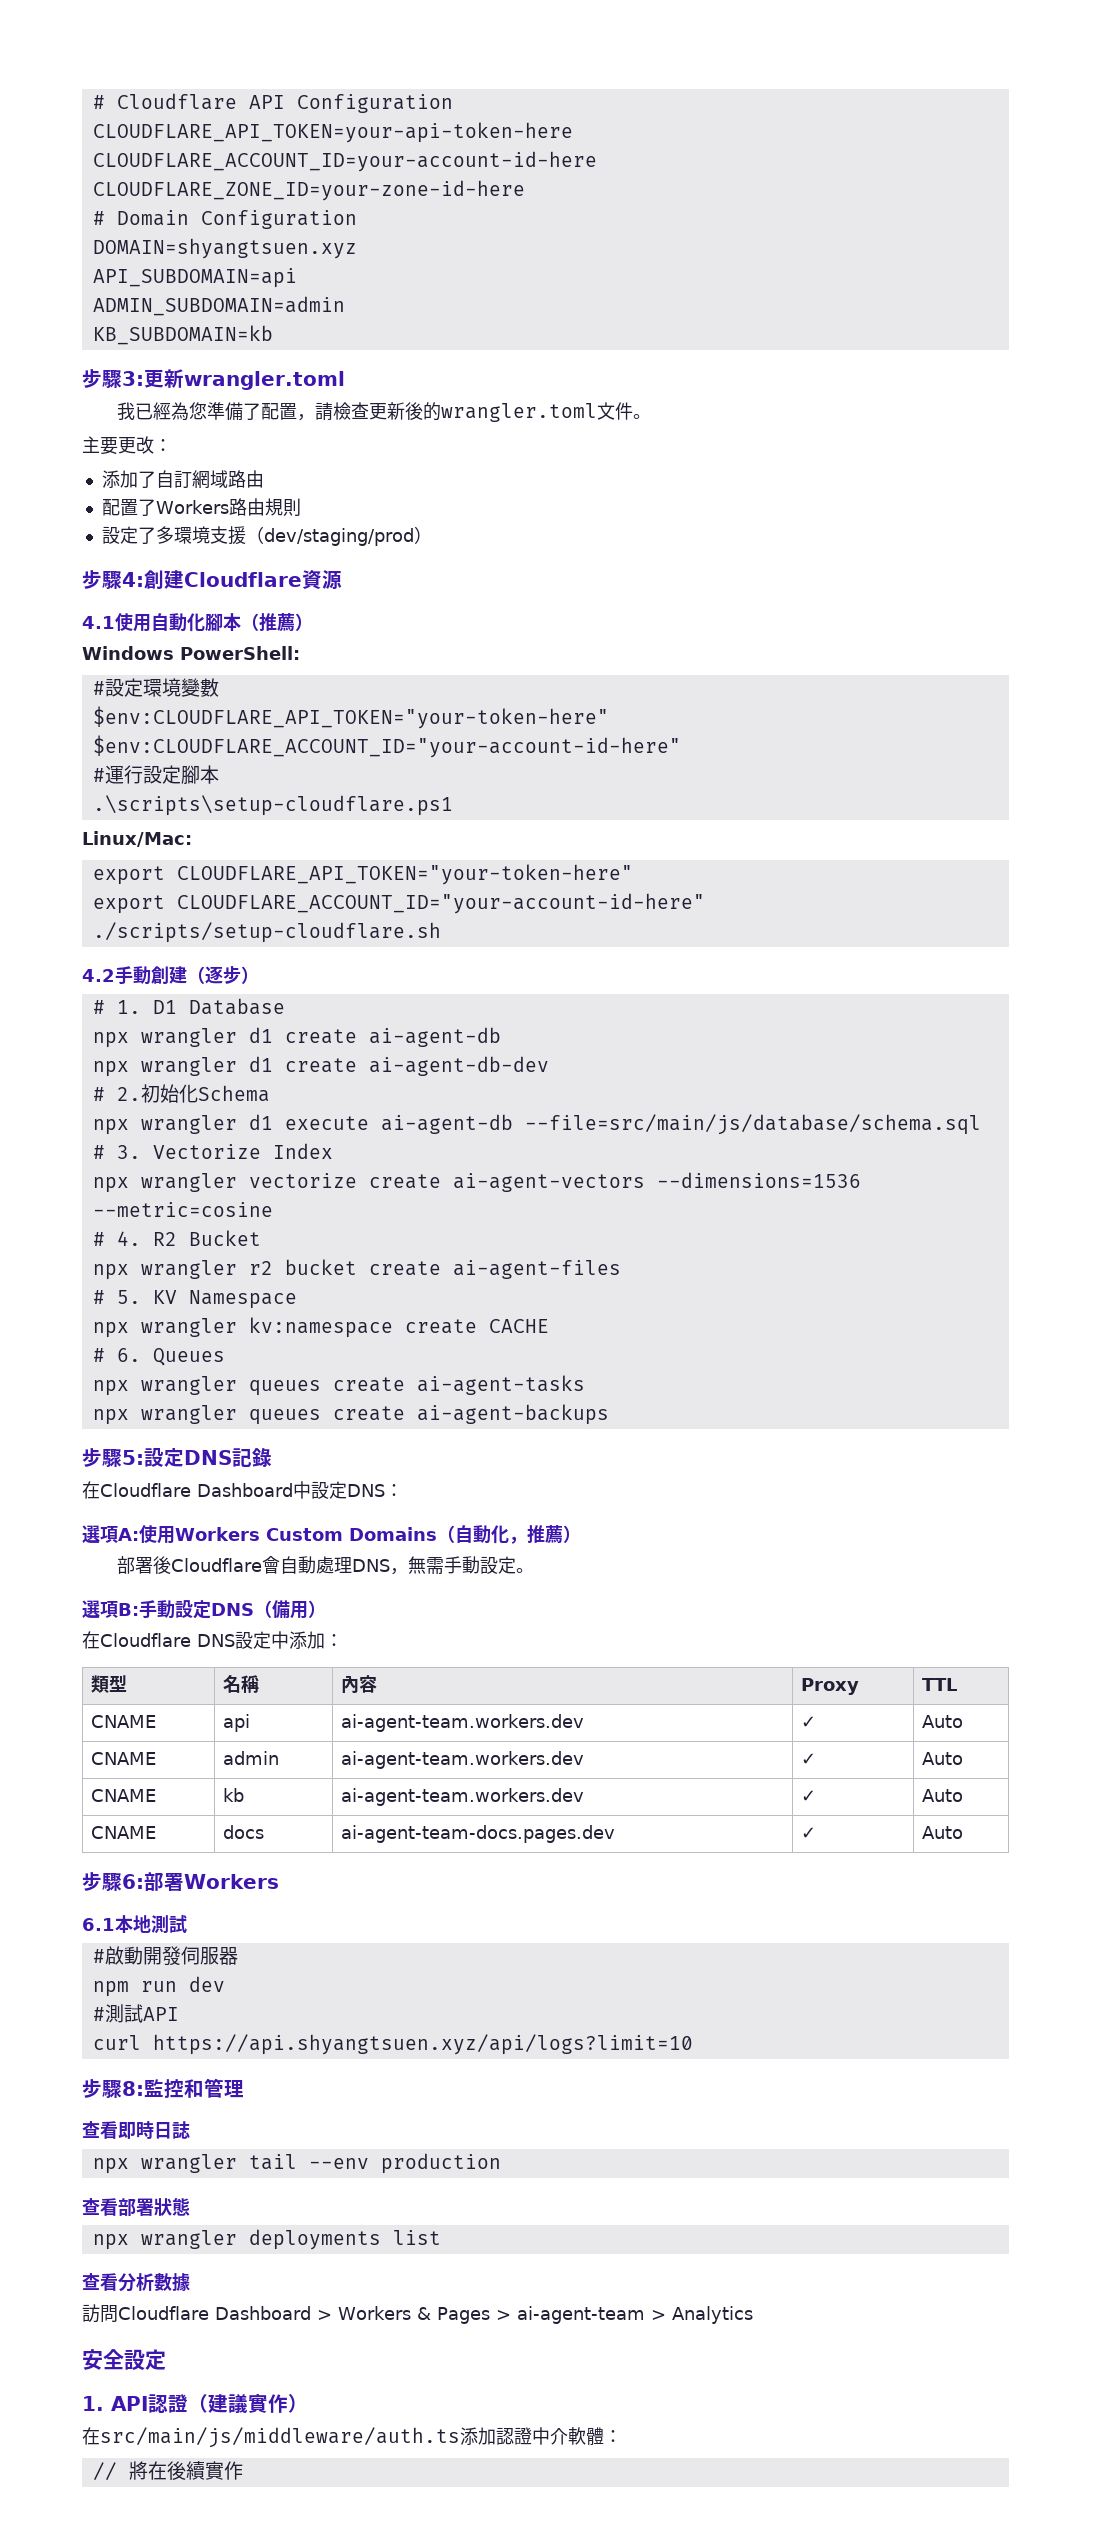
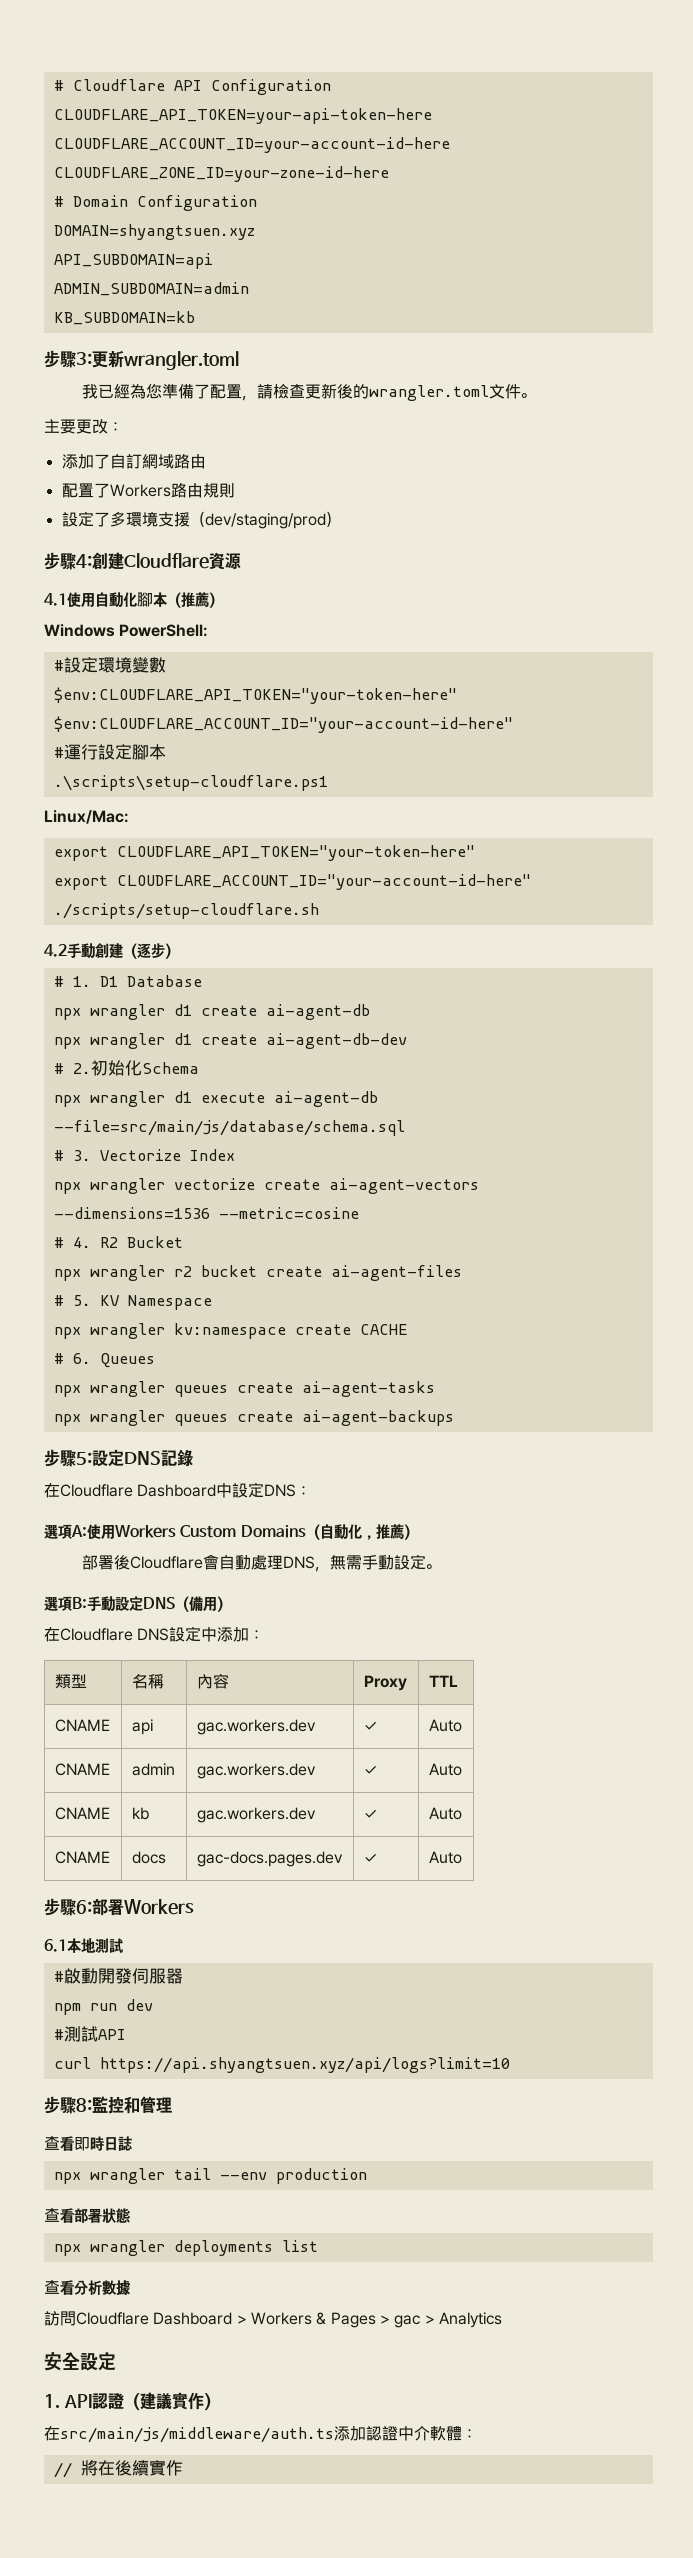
[341,1714,585,1732] ai-agent-team.workers.dev -> [196,1719,316,1735] gac.workers.dev
[341,1751,585,1769] ai-agent-team.workers.dev -> [196,1763,316,1779] gac.workers.dev
[341,1788,585,1806] ai-agent-team.workers.dev -> [196,1807,316,1823] gac.workers.dev
[341,1825,616,1843] ai-agent-team-docs.pages.dev -> [196,1851,343,1867] gac-docs.pages.dev
[516,2306,645,2324] ai-agent-team -> [394,2315,421,2328] gac

